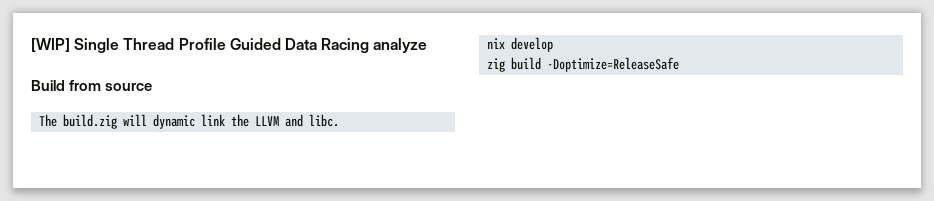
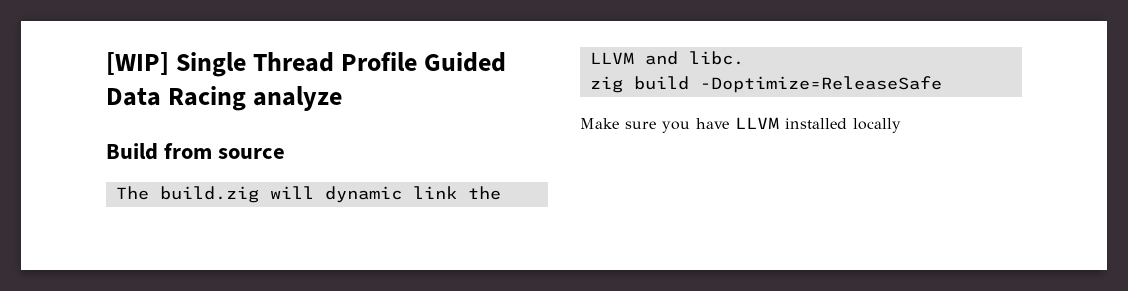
[487,37,554,52] // nix develop -> (744, 58) none
(680, 64) none -> [580,117,901,133] // Make sure you have LLVM installed locally

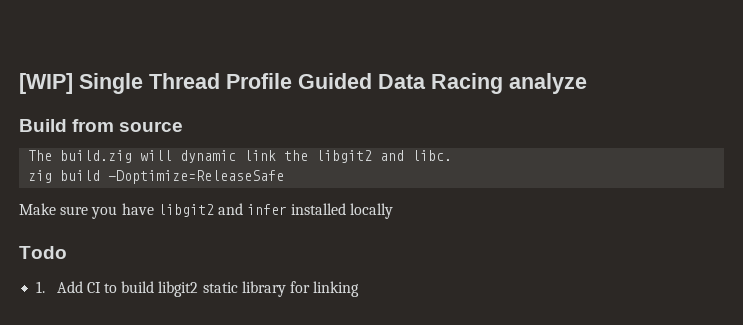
[589,52,634,64] LLVM -> [316,150,373,163] libgit2
[735,117,779,129] LLVM -> [157,203,288,217] libgit2 and infer
(901, 125) none -> [19,246,67,259] [36,281,360,297] // Todo // 1. Add CI to build libgit2 static library for linking

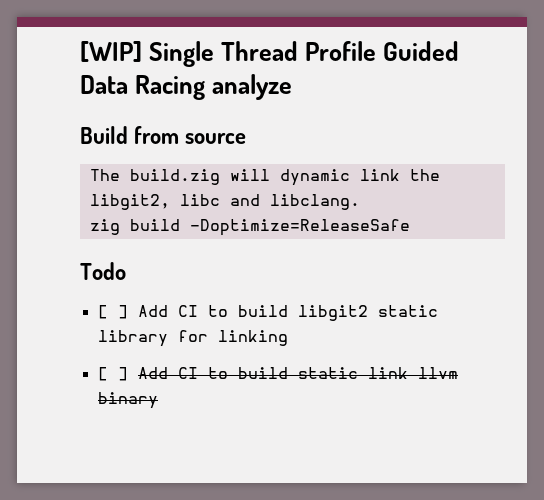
[316,150,453,163] libgit2 and libc. -> [89,194,360,210] libgit2, libc and libclang.
[19,203,394,219] // Make sure you have libgit2 and infer installed locally -> (410, 227) none
[36,281,46,293] 1. -> [97,305,128,319] [ ]
(360, 289) none -> [97,367,458,381] [97,392,158,409] // [ ] Add CI to build static link llvm binary

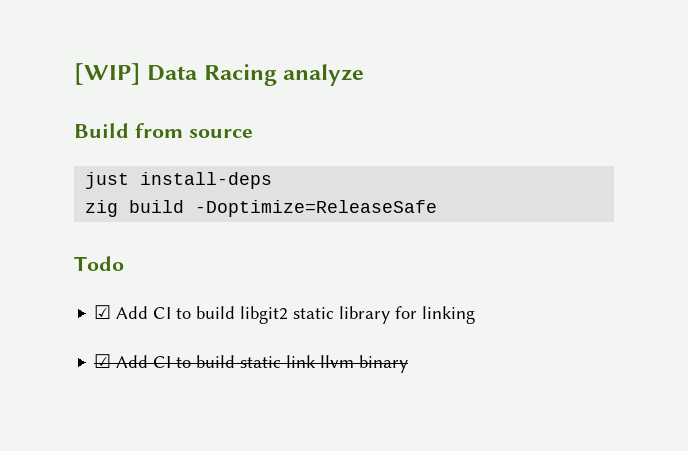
[149,41,460,67] Single Thread Profile Guided -> (141, 74) none
[89,169,440,186] [89,194,360,210] The build.zig will dynamic link the libgit2, libc and libclang. -> [85,172,273,189] just install-deps
[97,305,128,319] [ ] -> [94,305,112,319] ☑
[97,367,128,381] [ ] -> [94,354,112,368] ☑

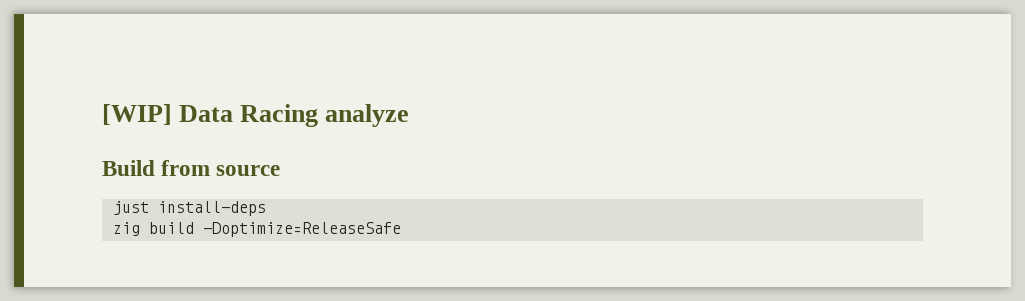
[74,256,124,271] [94,305,476,324] [94,354,409,373] // Todo // ☑ Add CI to build libgit2 static library for linking // ☑ Add CI to build static link llvm binary -> (402, 229) none

